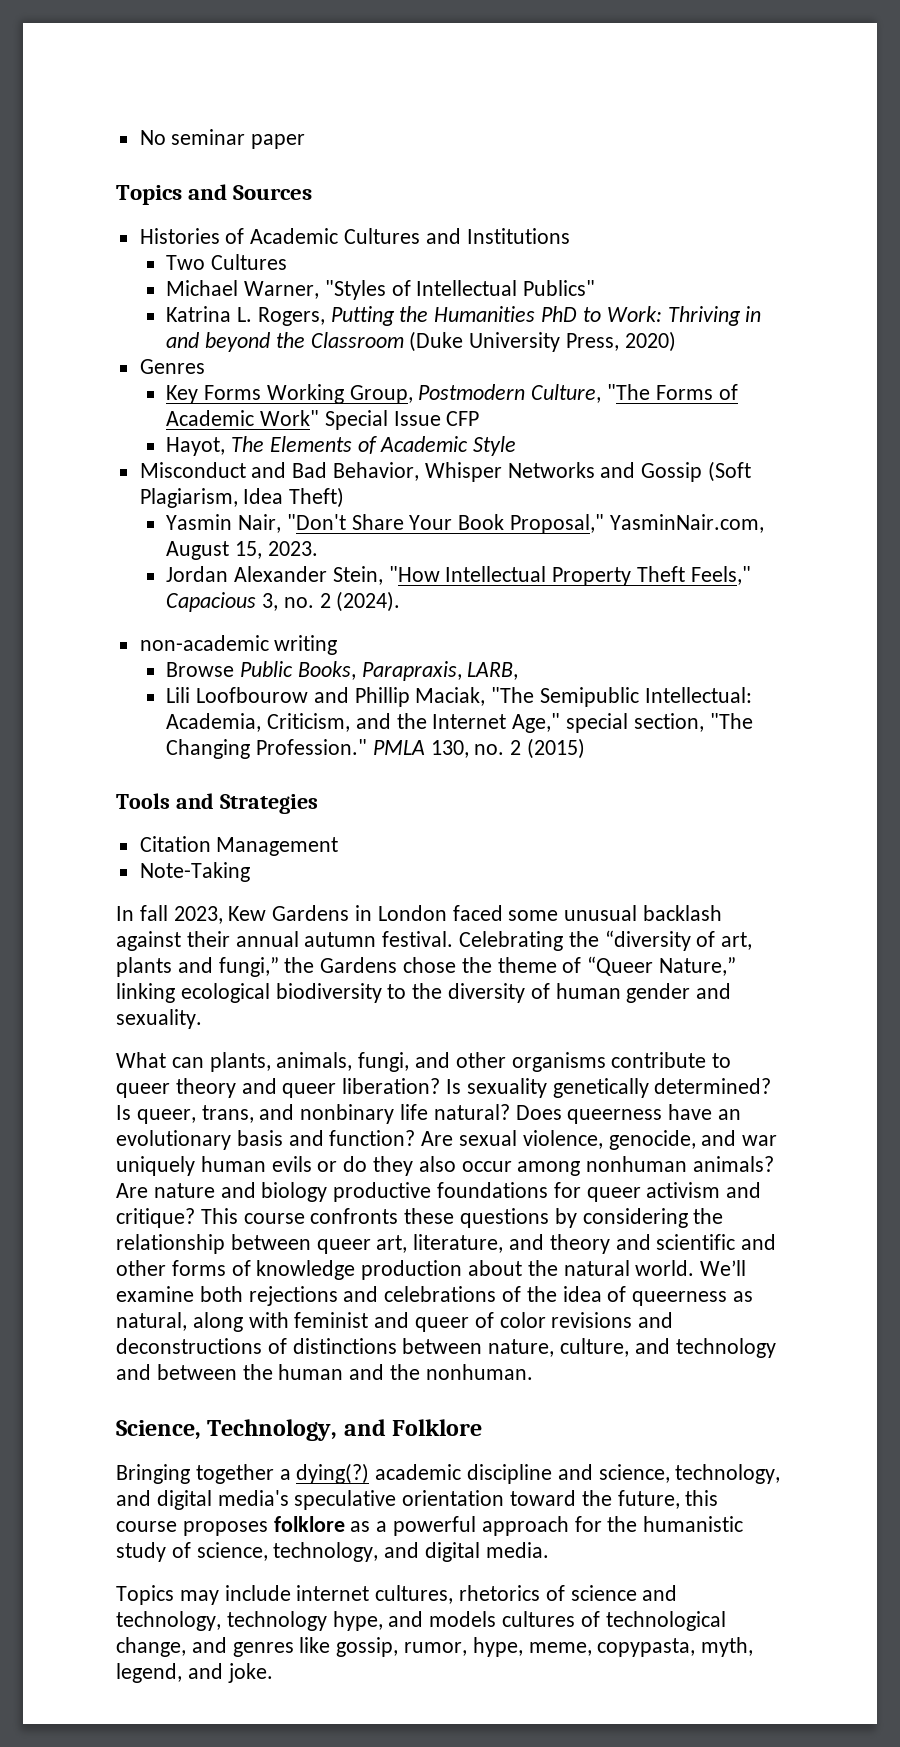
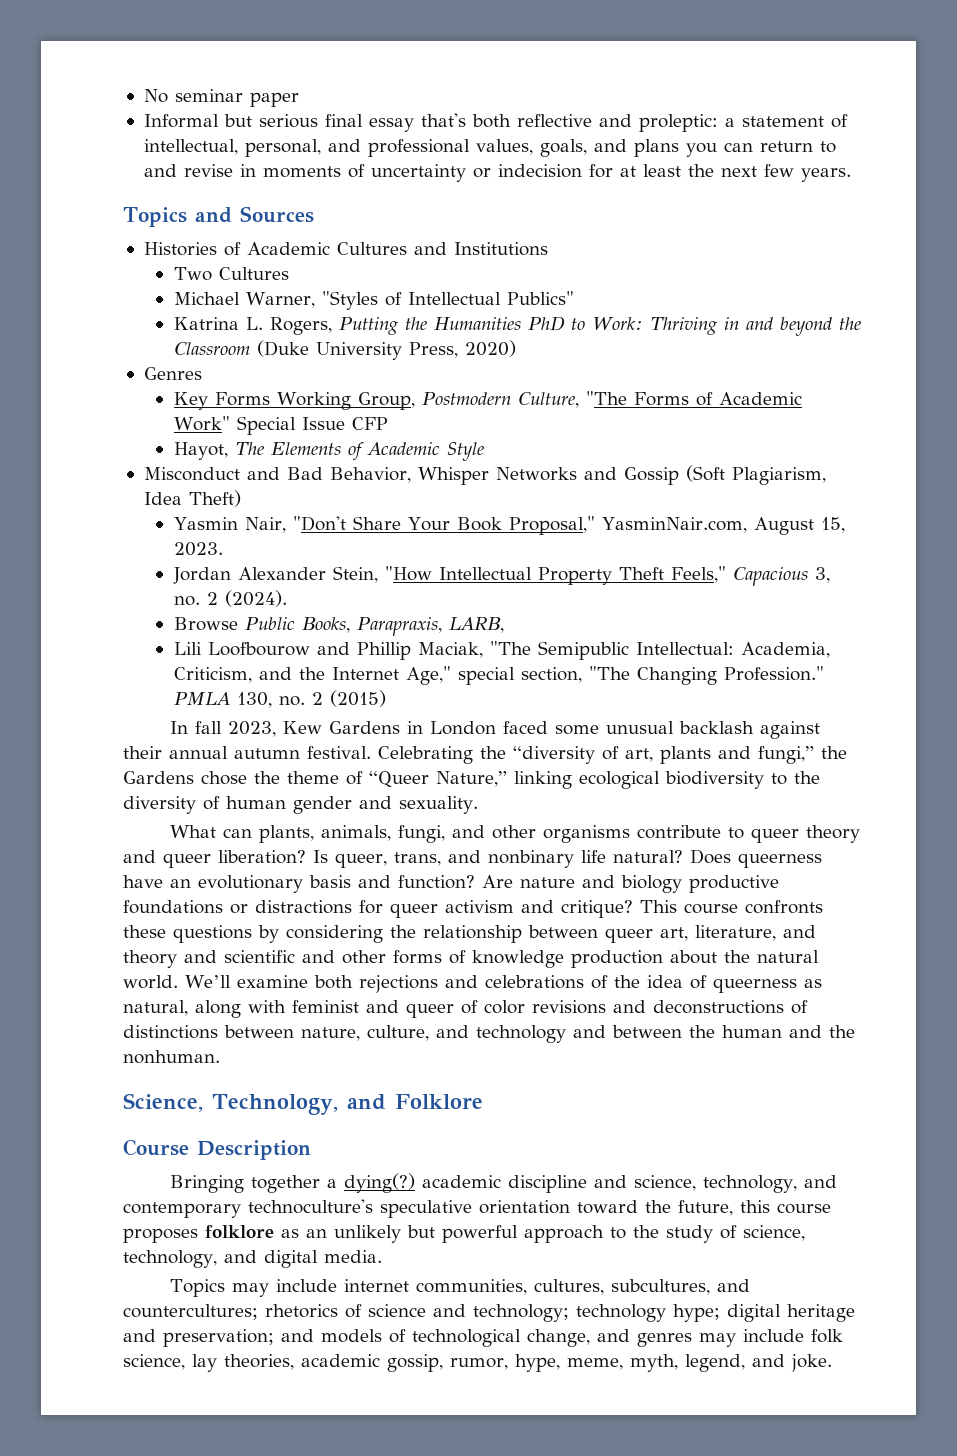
(306, 141) none -> [143,113,848,132] [143,139,836,157] [143,164,851,182] // Informal but serious final essay that's both reflective and proleptic: a statement of intellectual, personal, and professional values, goals, and plans you can return to and revise in moments of uncertainty or indecision for at least the next few years.
[139,635,338,655] // non-academic writing -> (287, 598) none
[116,793,318,814] [139,836,339,856] [139,862,250,882] // Tools and Strategies // Citation Management // Note-Taking -> (386, 698) none
[466,1078,772,1098] [116,1105,131,1120] sexuality genetically determined? Is -> (328, 856) none
[459,1130,778,1150] [116,1156,775,1176] [116,1183,148,1198] sexual violence, genocide, and war uniquely human evils or do they also occur among nonhuman animals? Are -> (513, 881) none
(549, 1190) none -> [230,900,352,914] or distractions
(483, 1427) none -> [123,1139,311,1160] // Course Description
[156,1490,289,1510] digital media's -> [123,1199,373,1218] contemporary technoculture's
[376,1516,744,1536] a powerful approach for the humanistic -> [306,1225,659,1243] an unlikely but powerful approach to the
[375,1585,678,1604] [116,1611,383,1631] cultures, rhetorics of science and technology, technology hype, -> [416,1279,751,1295] [123,1304,855,1322] [123,1329,274,1347] communities, cultures, subcultures, and countercultures; rhetorics of science and technology; technology hype; digital heritage and preservation;
[502,1611,576,1627] cultures -> (382, 1336) none
[299,1637,331,1653] like -> [699,1329,843,1347] [123,1354,380,1372] may include folk science, lay theories, academic
[597,1638,696,1657] copypasta, -> (623, 1364) none

